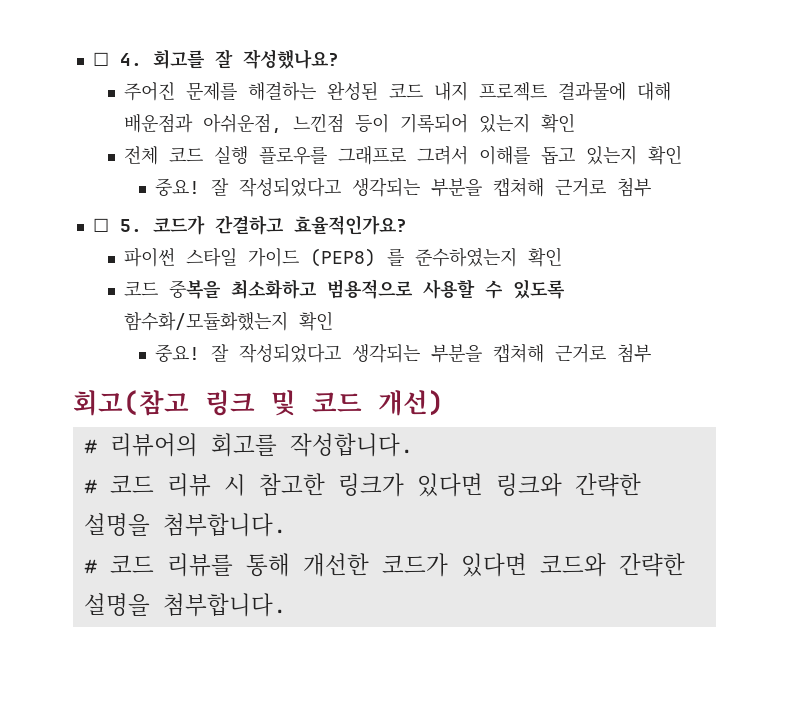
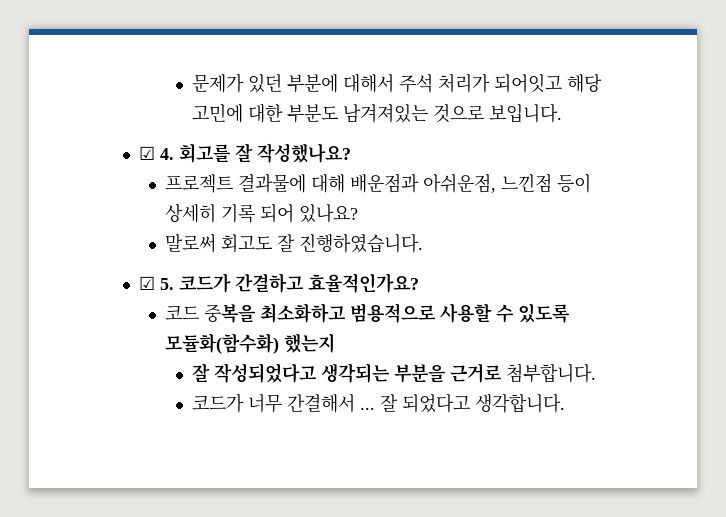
[92,49,339,69] [124,81,469,101] ☐ 4. 회고를 잘 작성했나요? // 주어진 문제를 해결하는 완성된 코드 내지 -> [191,73,602,93] [191,103,562,123] [138,143,351,163] 문제가 있던 부분에 대해서 주석 처리가 되어잇고 해당 고민에 대한 부분도 남겨져있는 것으로 보입니다. // ☑ 4. 회고를 잘 작성했나요? //
[400,113,576,133] [124,145,683,165] [155,177,652,197] [92,215,407,235] [124,247,563,267] 기록되어 있는지 확인 // 전체 코드 실행 플로우를 그래프로 그려서 이해를 돕고 있는지 확인 // 중요! 잘 작성되었다고 생각되는 부분을 캡쳐해 근거로 첨부 // ☐ 5. 코드가 간결하고 효율적인가요? // 파이썬 스타일 가이드 (PEP8) 를 준수하였는지 확인 -> [165,203,359,223] [165,233,424,253] [138,273,419,293] 상세히 기록 되어 있나요? // 말로써 회고도 잘 진행하였습니다. // ☑ 5. 코드가 간결하고 효율적인가요?
[124,311,334,331] [155,343,652,363] [73,390,444,416] [83,433,413,457] [83,473,641,497] [83,513,286,537] [83,553,685,577] [83,593,286,617] 함수화/모듈화했는지 확인 // 중요! 잘 작성되었다고 생각되는 부분을 캡쳐해 근거로 첨부 // 회고(참고 링크 및 코드 개선) // # 리뷰어의 회고를 작성합니다. // # 코드 리뷰 시 참고한 링크가 있다면 링크와 간략한 설명을 첨부합니다. // # 코드 리뷰를 통해 개선한 코드가 있다면 코드와 간략한 설명을 첨부합니다. -> [165,333,336,354] [191,363,596,383] [191,393,565,413] 모듈화(함수화) 했는지 // 잘 작성되었다고 생각되는 부분을 근거로 첨부합니다. // 코드가 너무 간결해서 ... 잘 되었다고 생각합니다.

